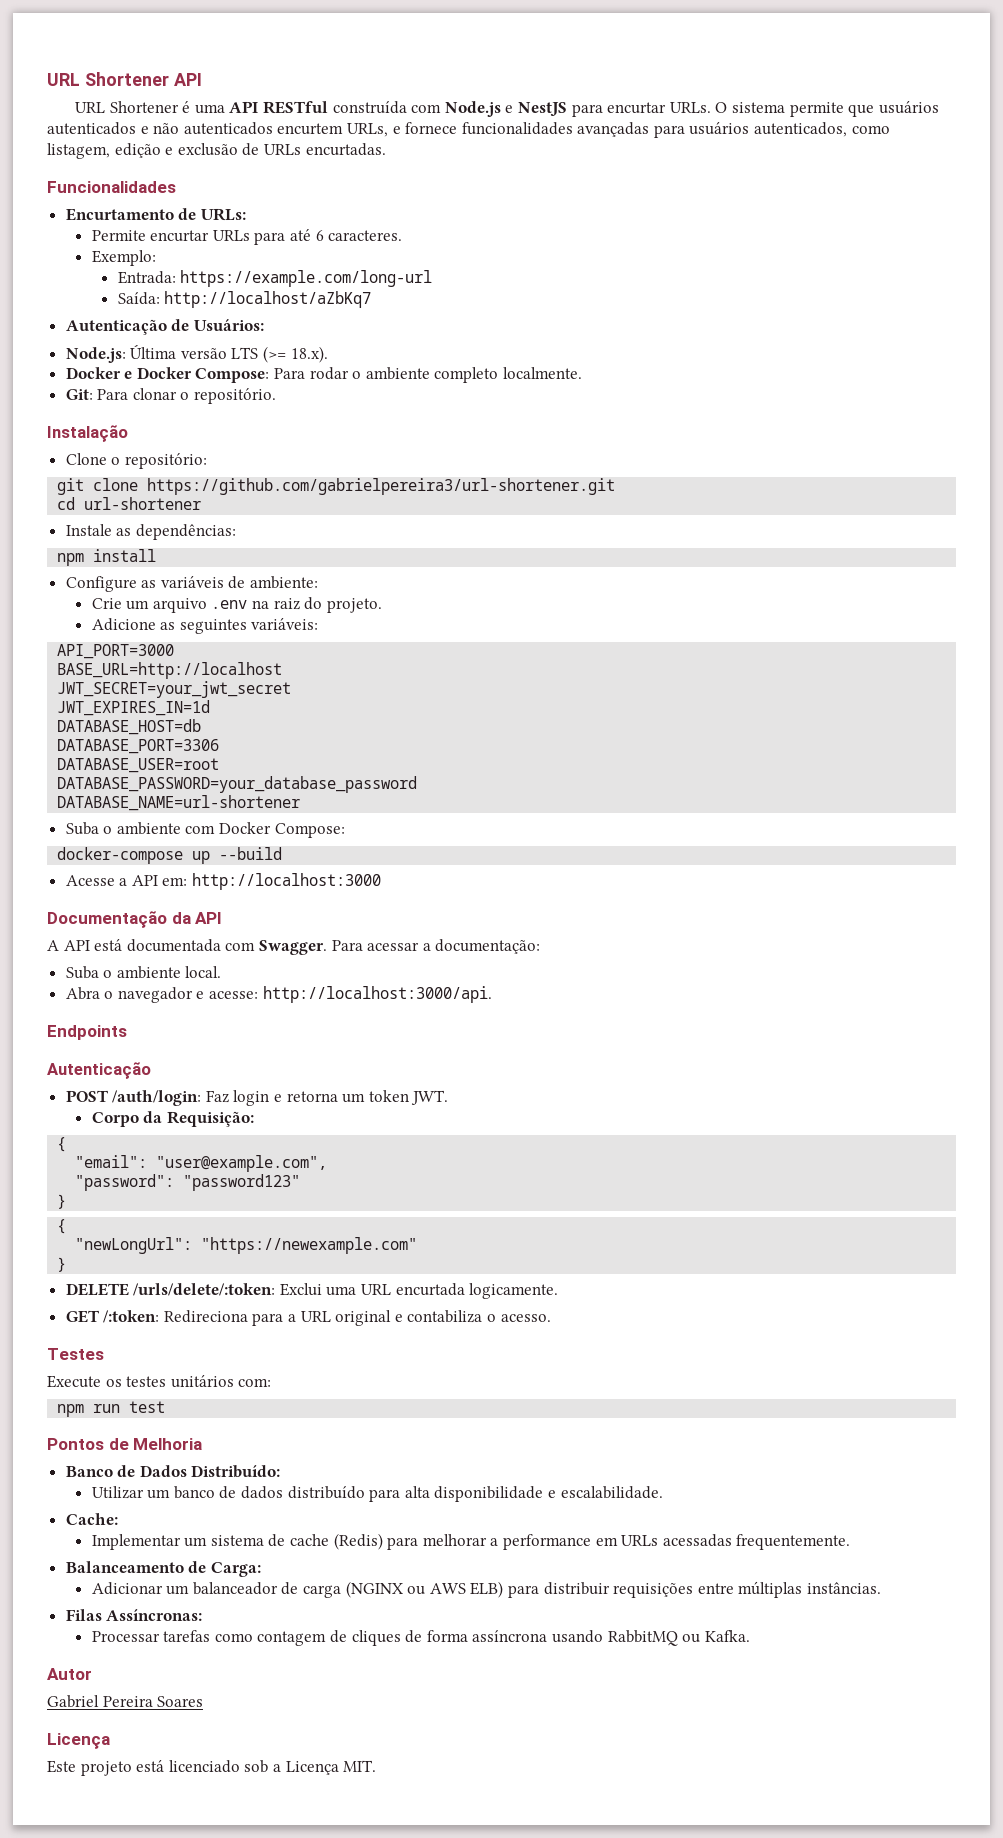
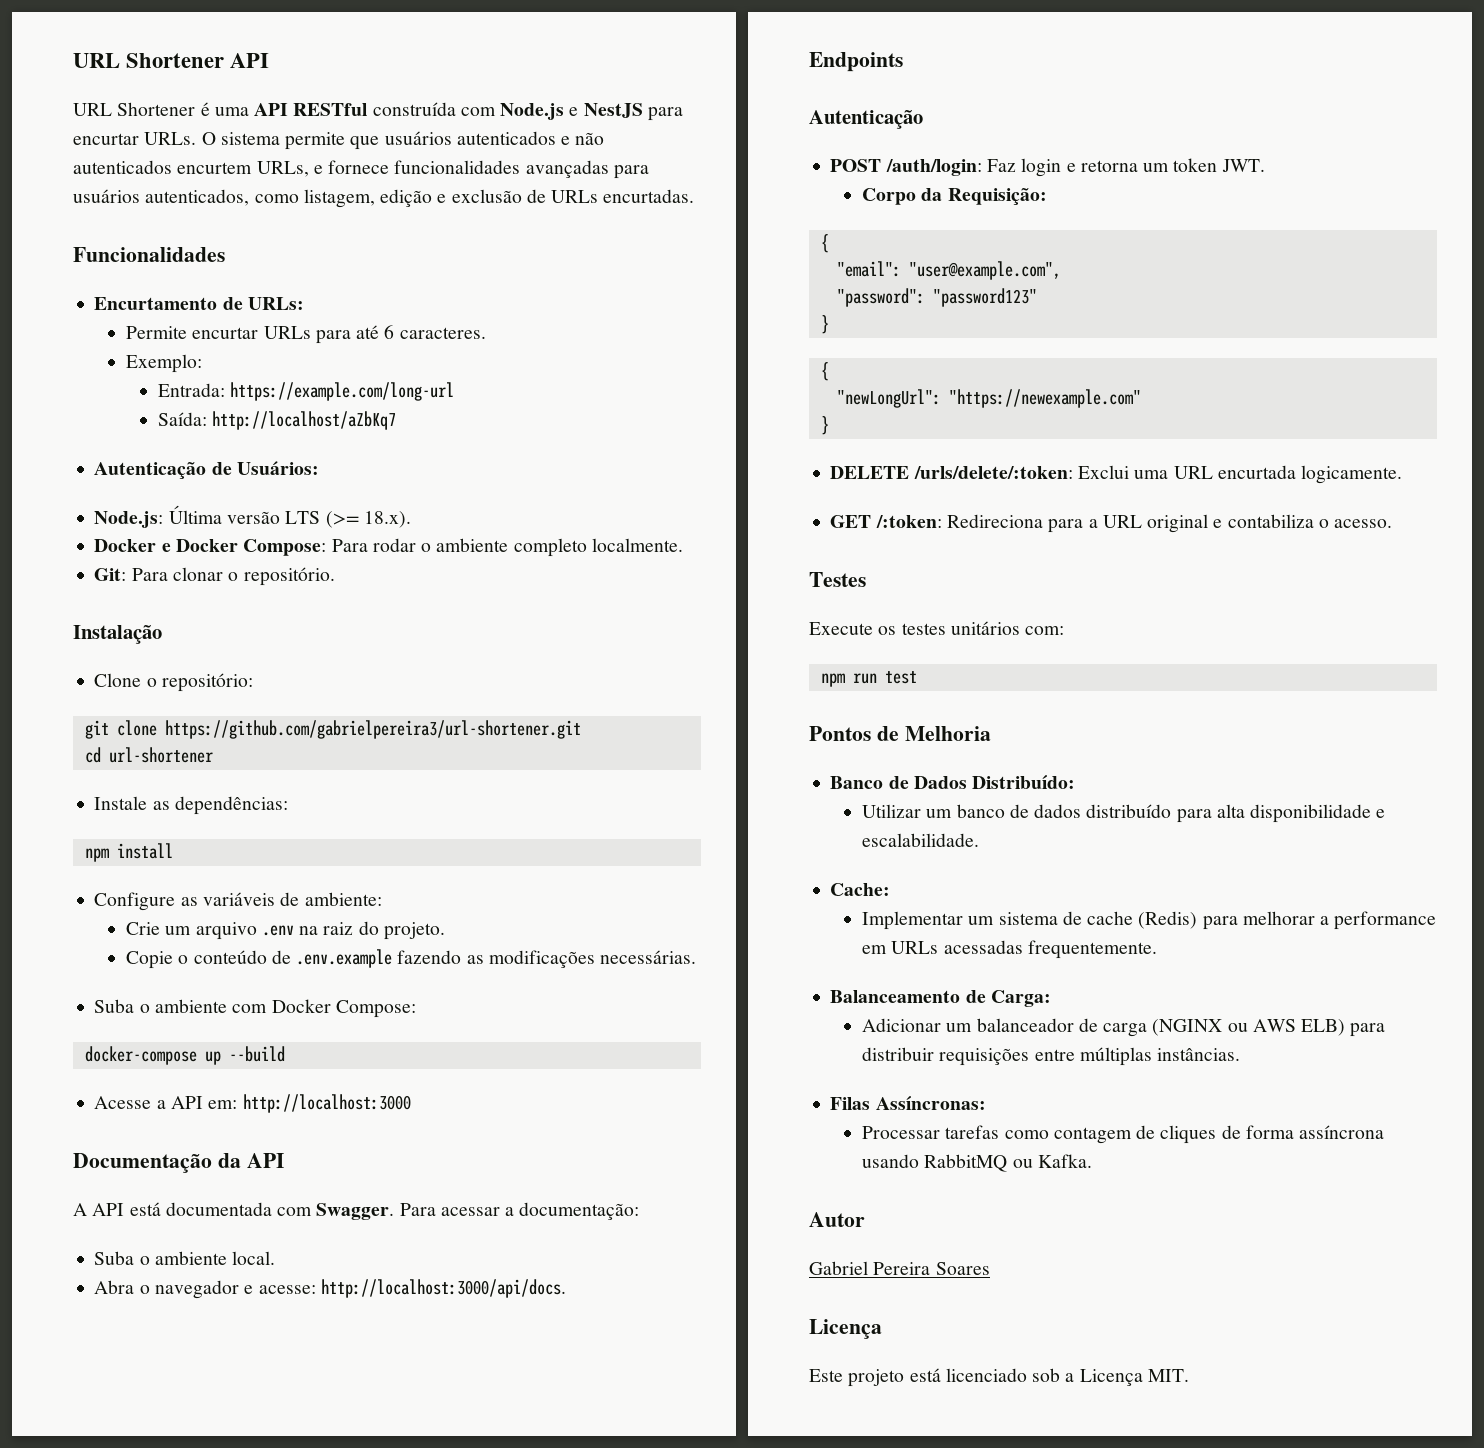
[91,618,319,634] [57,644,175,659] [57,662,283,679] [57,681,292,698] [57,700,211,716] [57,719,202,735] [57,739,220,754] [57,758,220,773] [57,776,418,793] [57,795,301,811] Adicione as seguintes variáveis: // API_PORT=3000 // BASE_URL=http://localhost // JWT_SECRET=your_jwt_secret // JWT_EXPIRES_IN=1d // DATABASE_HOST=db // DATABASE_PORT=3306 // DATABASE_USER=root // DATABASE_PASSWORD=your_database_password // DATABASE_NAME=url-shortener -> [126,949,697,969] Copie o conteúdo de .env.example fazendo as modificações necessárias.
[262,986,492,1003] http://localhost:3000/api. -> [320,1279,566,1298] http://localhost:3000/api/docs.

